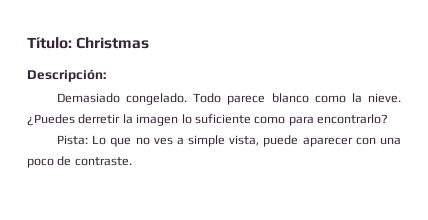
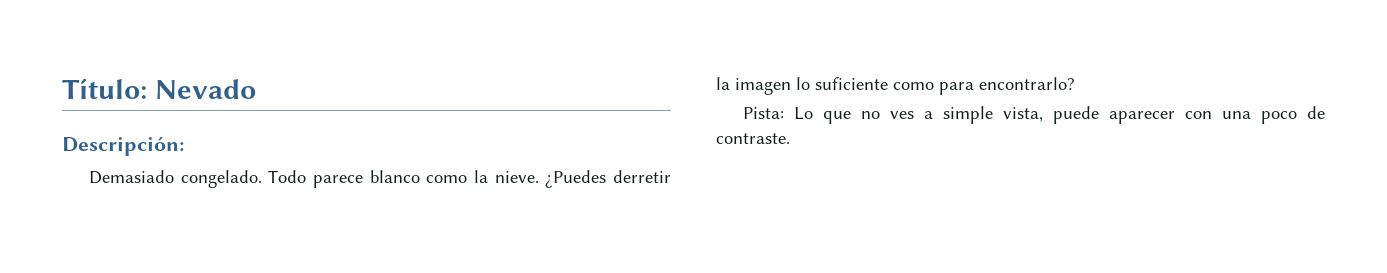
[76,37,150,49] Christmas -> [154,79,256,99] Nevado

